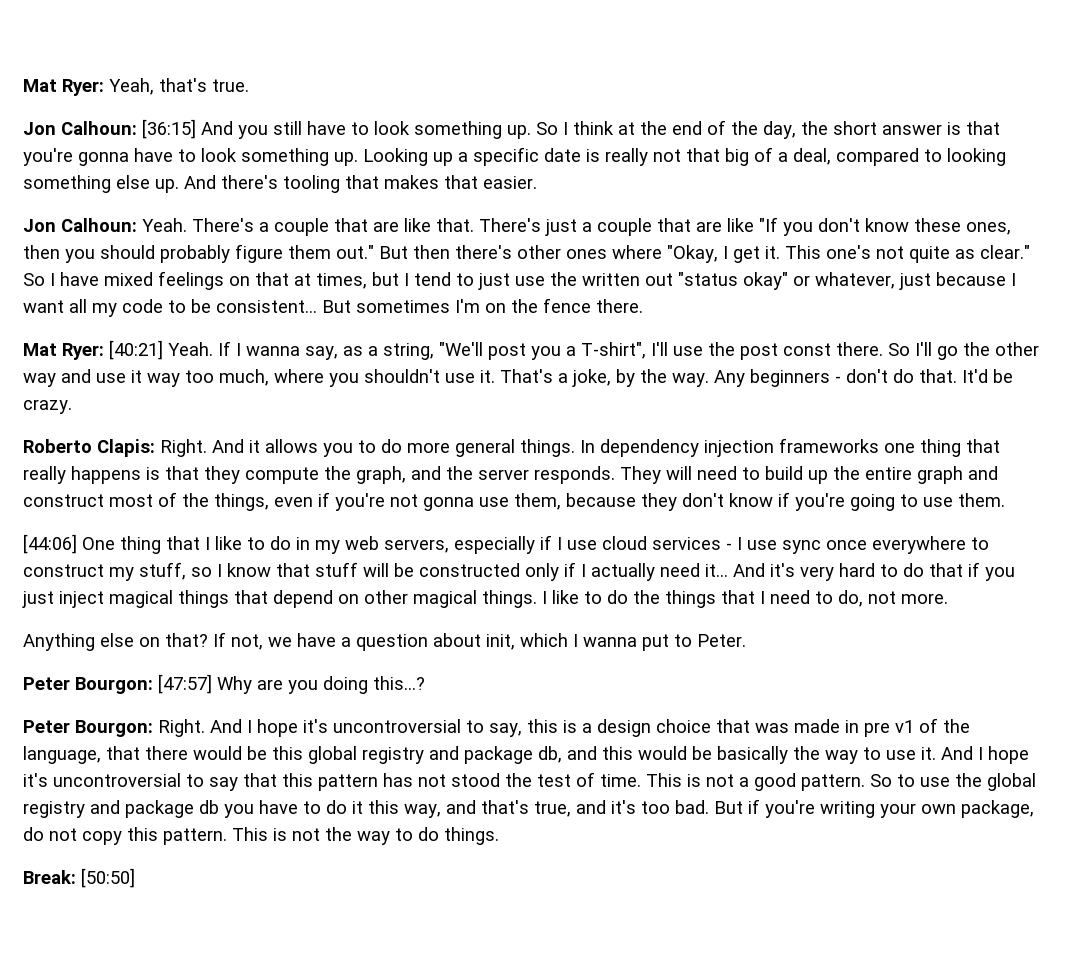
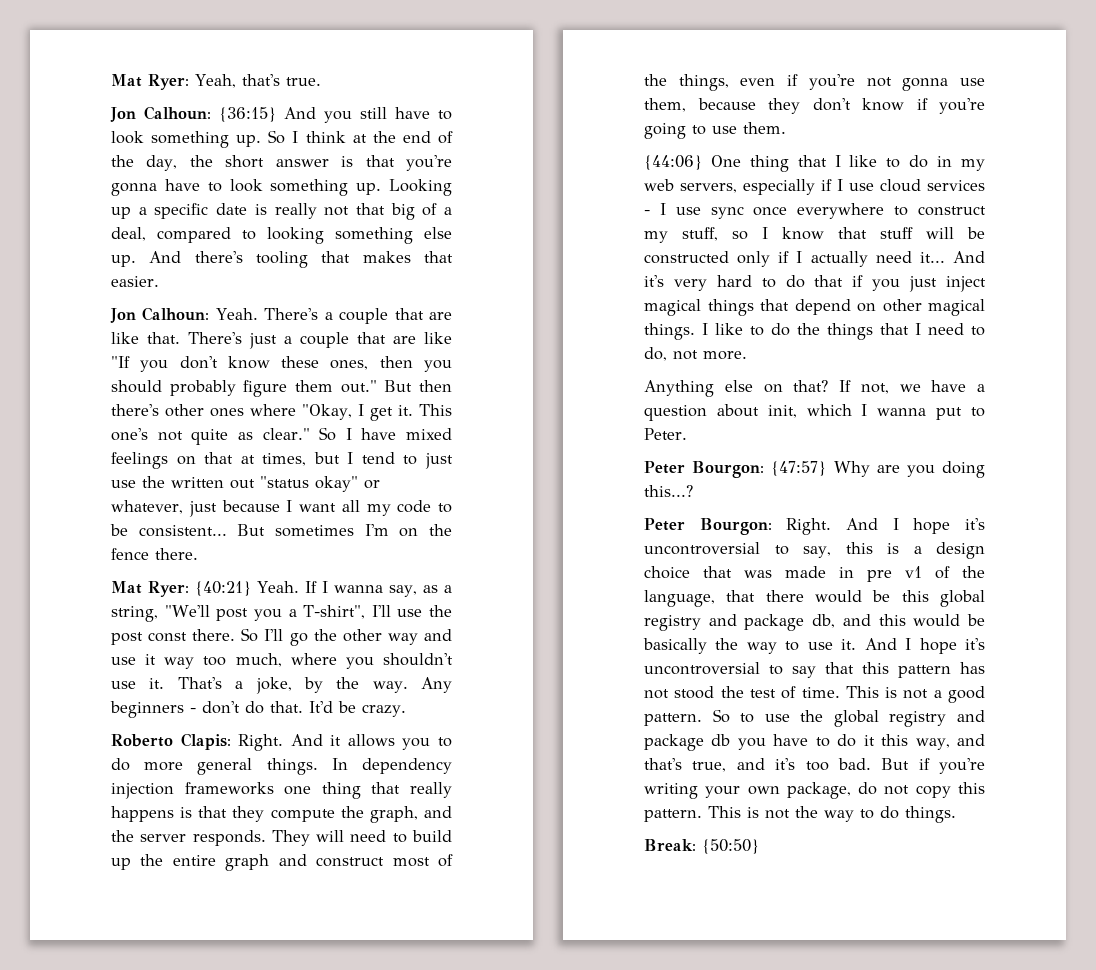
[142,119,196,139] [36:15] -> [219,107,276,122] {36:15}
[109,340,163,360] [40:21] -> [195,581,252,596] {40:21}
[23,534,77,554] [44:06] -> [644,155,702,170] {44:06}
[158,674,212,694] [47:57] -> [771,461,827,476] {47:57}
[81,868,135,888] [50:50] -> [702,839,759,854] {50:50}

